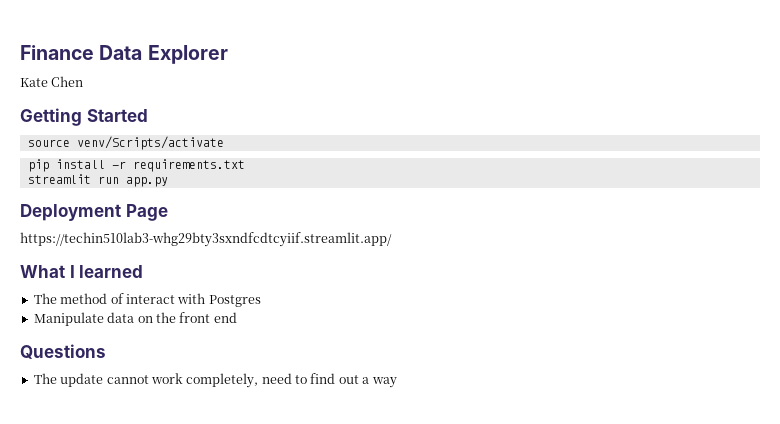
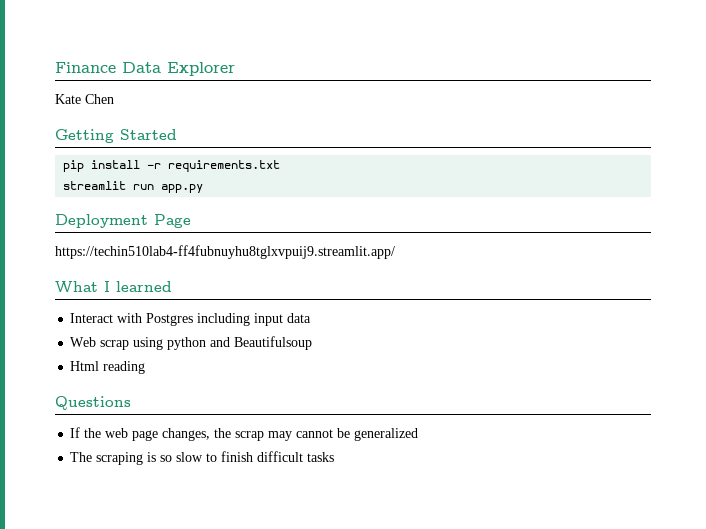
[27,136,224,150] // source venv/Scripts/activate -> (177, 134) none
[20,232,392,247] https://techin510lab3-whg29bty3sxndfcdtcyiif.streamlit.app/ -> [55,245,395,259] https://techin510lab4-ff4fubnuyhu8tglxvpuij9.streamlit.app/
[33,293,261,307] [33,312,237,326] [20,344,106,359] [33,373,397,388] The method of interact with Postgres // Manipulate data on the front end // Questions // The update cannot work completely, need to find out a way -> [70,313,312,326] [70,336,313,350] [70,361,146,374] [55,396,131,410] [70,427,419,441] [70,451,335,465] Interact with Postgres including input data // Web scrap using python and Beautifulsoup // Html reading // Questions // If the web page changes, the scrap may cannot be generalized // The scraping is so slow to finish difficult tasks

